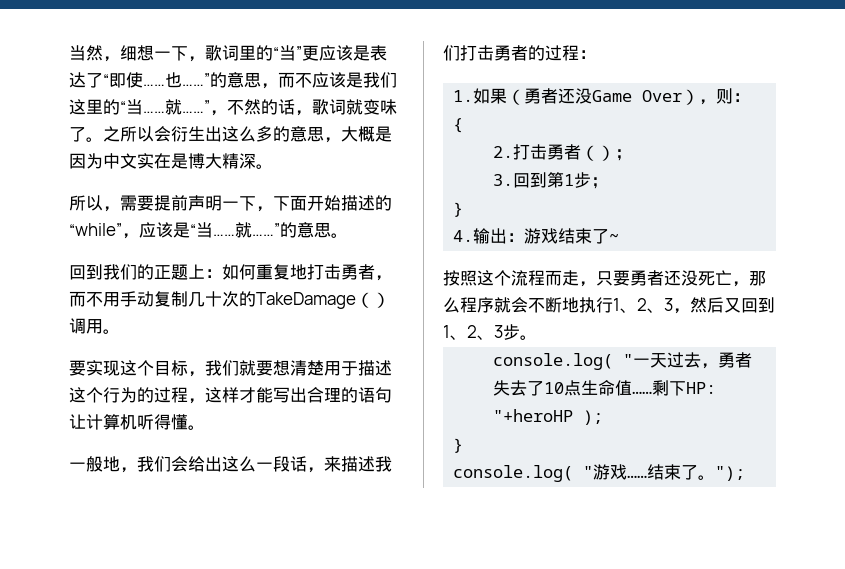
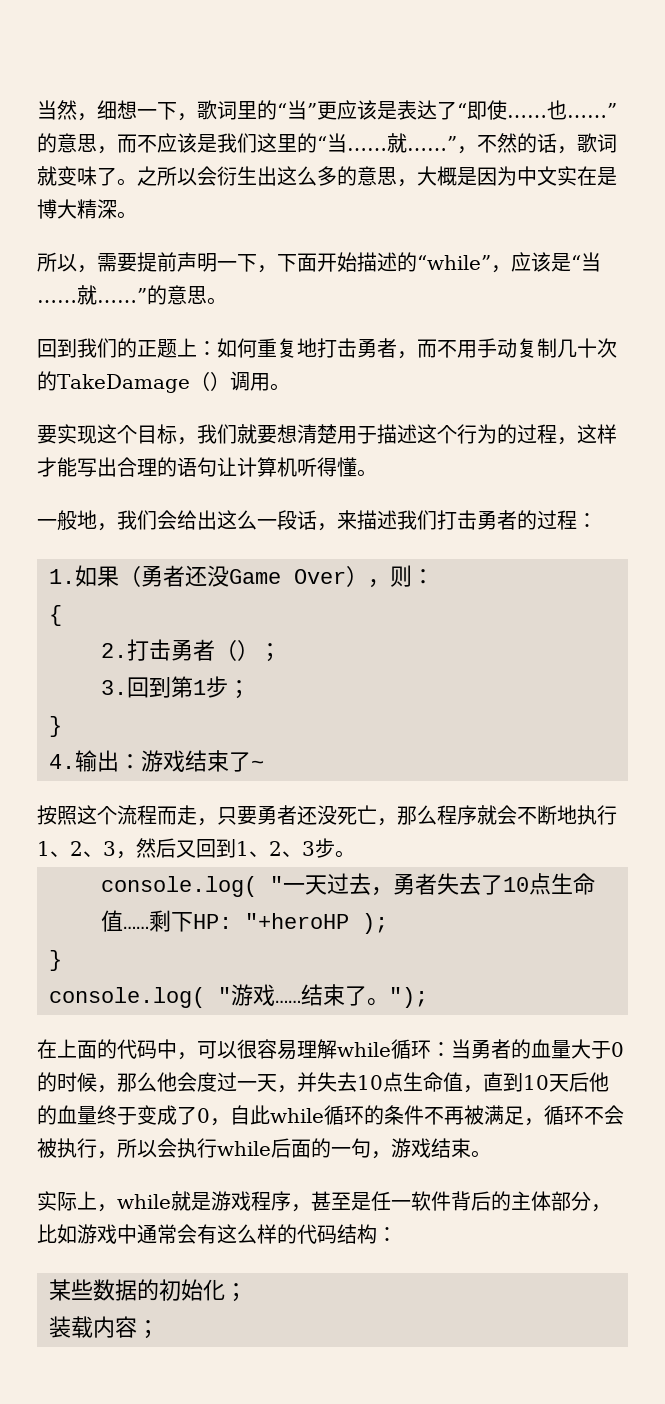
(746, 473) none -> [37,1039,624,1060] [37,1072,609,1093] [37,1105,624,1126] [37,1138,491,1159] [37,1191,611,1212] [37,1224,397,1244] [49,1279,247,1302] [49,1316,159,1339] // 在上面的代码中，可以很容易理解while循环：当勇者的血量大于0的时候，那么他会度过一天，并失去10点生命值，直到10天后他的血量终于变成了0，自此while循环的条件不再被满足，循环不会被执行，所以会执行while后面的一句，游戏结束。 // 实际上，while就是游戏程序，甚至是任一软件背后的主体部分，比如游戏中通常会有这么样的代码结构： // 某些数据的初始化； // 装载内容；

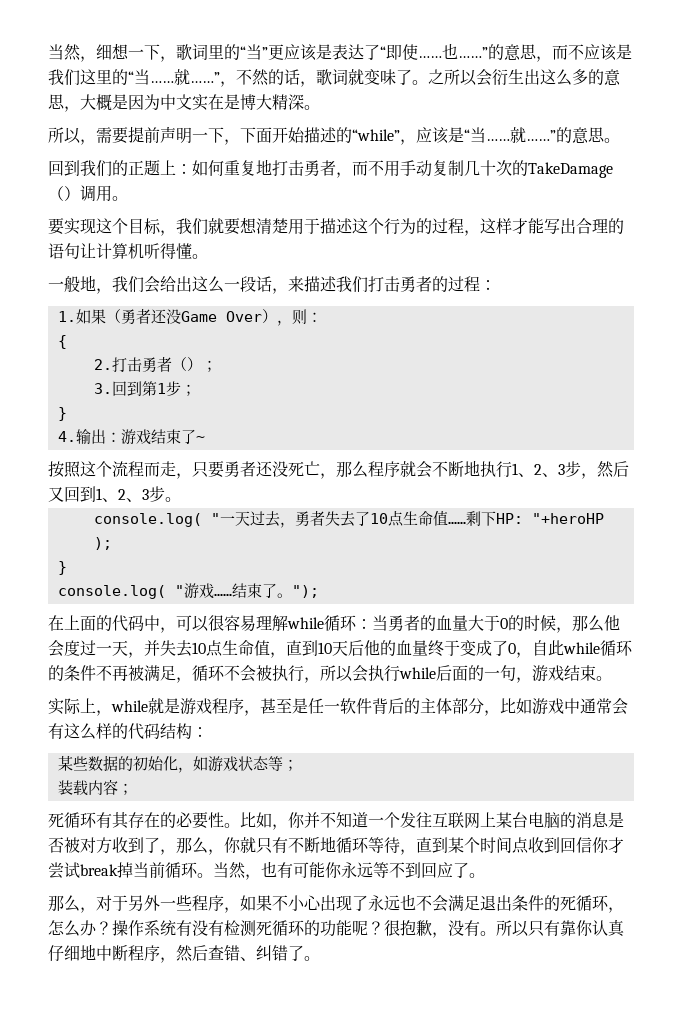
(116, 848) none -> [565,461,581,477] 步
(225, 1290) none -> [177,756,283,773] ，如游戏状态等
(159, 1329) none -> [48,812,624,830] [48,836,624,855] [48,861,485,880] [48,894,624,913] [48,919,625,938] [48,944,320,963] // 死循环有其存在的必要性。比如，你并不知道一个发往互联网上某台电脑的消息是否被对方收到了，那么，你就只有不断地循环等待，直到某个时间点收到回信你才尝试break掉当前循环。当然，也有可能你永远等不到回应了。 // 那么，对于另外一些程序，如果不小心出现了永远也不会满足退出条件的死循环，怎么办？操作系统有没有检测死循环的功能呢？很抱歉，没有。所以只有靠你认真仔细地中断程序，然后查错、纠错了。

